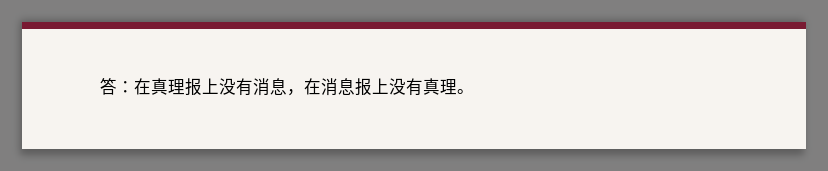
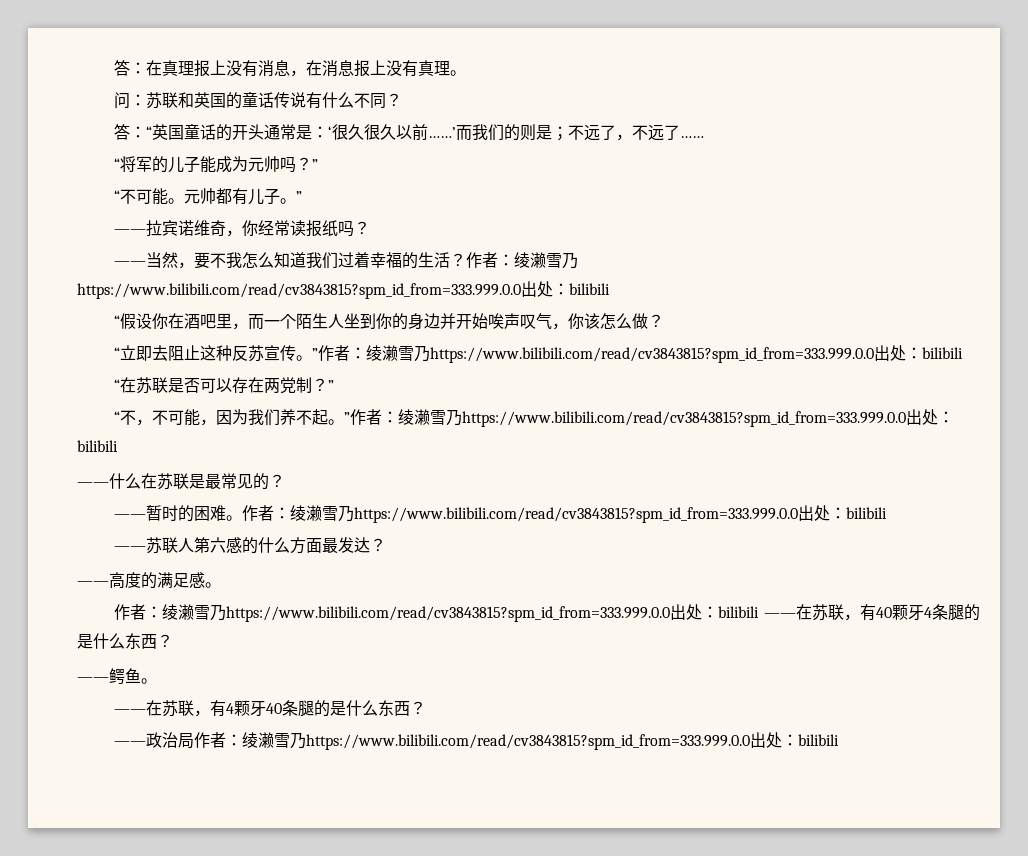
(474, 91) none -> [113,92,402,109] [113,124,704,141] [113,156,318,173] [113,188,302,205] [113,220,370,237] [113,252,578,269] [77,281,610,299] [113,313,664,330] [113,345,963,363] [113,377,334,394] [113,409,954,427] [77,440,118,452] [77,473,285,490] [113,505,887,523] [113,537,386,554] [77,572,221,589] [113,604,980,622] [77,633,173,649] [77,668,157,684] [113,700,426,717] [113,732,839,750] // 问：苏联和英国的童话传说有什么不同？ // 答：“英国童话的开头通常是：‘很久很久以前……’而我们的则是；不远了，不远了…… // “将军的儿子能成为元帅吗？” // “不可能。元帅都有儿子。” // ——拉宾诺维奇，你经常读报纸吗？ // ——当然，要不我怎么知道我们过着幸福的生活？作者：绫濑雪乃https://www.bilibili.com/read/cv3843815?spm_id_from=333.999.0.0出处：bilibili // “假设你在酒吧里，而一个陌生人坐到你的身边并开始唉声叹气，你该怎么做？ // “立即去阻止这种反苏宣传。”作者：绫濑雪乃https://www.bilibili.com/read/cv3843815?spm_id_from=333.999.0.0出处：bilibili // “在苏联是否可以存在两党制？” // “不，不可能，因为我们养不起。”作者：绫濑雪乃https://www.bilibili.com/read/cv3843815?spm_id_from=333.999.0.0出处：bilibili // ——什么在苏联是最常见的？ // ——暂时的困难。作者：绫濑雪乃https://www.bilibili.com/read/cv3843815?spm_id_from=333.999.0.0出处：bilibili // ——苏联人第六感的什么方面最发达？ // ——高度的满足感。 // 作者：绫濑雪乃https://www.bilibili.com/read/cv3843815?spm_id_from=333.999.0.0出处：bilibili ——在苏联，有40颗牙4条腿的是什么东西？ // ——鳄鱼。 // ——在苏联，有4颗牙40条腿的是什么东西？ // ——政治局作者：绫濑雪乃https://www.bilibili.com/read/cv3843815?spm_id_from=333.999.0.0出处：bilibili

